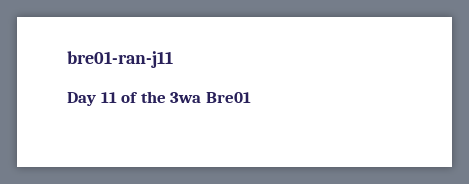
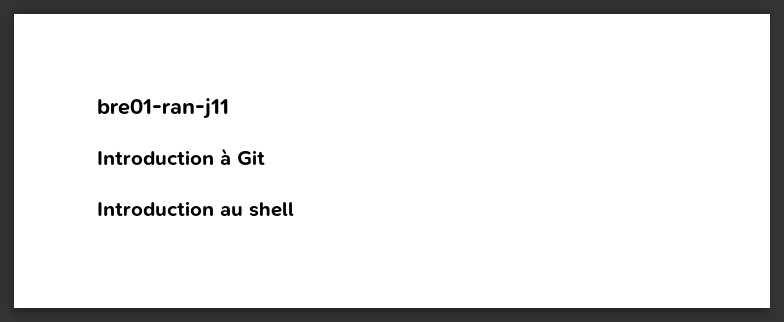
[67,91,251,106] Day 11 of the 3wa Bre01 -> [97,148,265,165] [97,201,294,217] Introduction à Git // Introduction au shell

